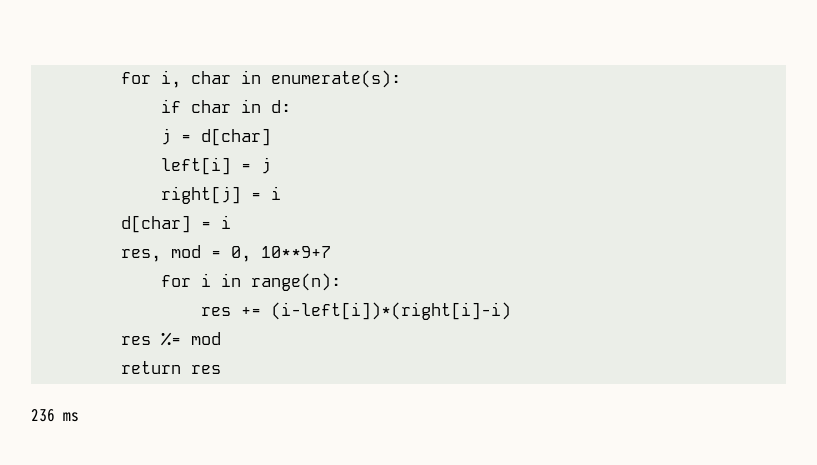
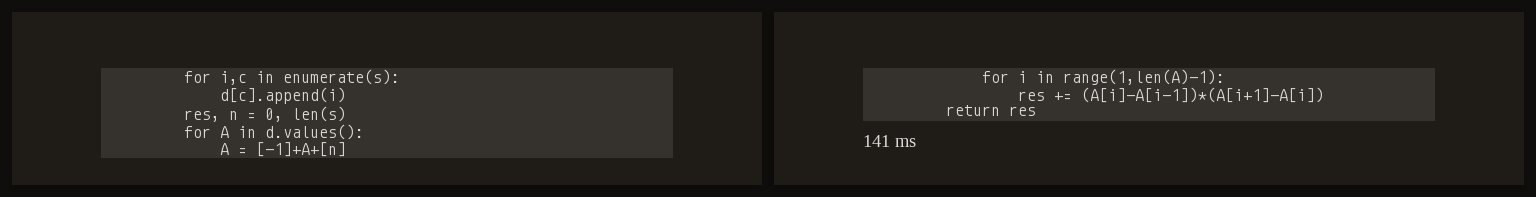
[121,70,232,88] for i, char -> [184,71,248,85] for i,c
[161,99,292,113] [161,128,272,146] [161,157,272,175] [161,186,282,204] [121,215,232,233] if char in d: // j = d[char] // left[i] = j // right[j] = i // d[char] = i -> [220,87,347,104] d[c].append(i)
[171,245,202,258] mod -> [229,111,239,120] n
[261,246,332,258] 10**9+7 -> [292,106,347,122] [184,124,365,140] [220,142,347,157] len(s) // for A in d.values(): // A = [-1]+A+[n]
[251,273,342,291] range(n): -> [1063,69,1226,85] range(1,len(A)-1):
[271,302,512,320] [121,332,222,346] (i-left[i])*(right[i]-i) // res %= mod -> [1081,87,1325,103] (A[i]-A[i-1])*(A[i+1]-A[i])
[31,409,55,422] 236 -> [863,135,890,147] 141

